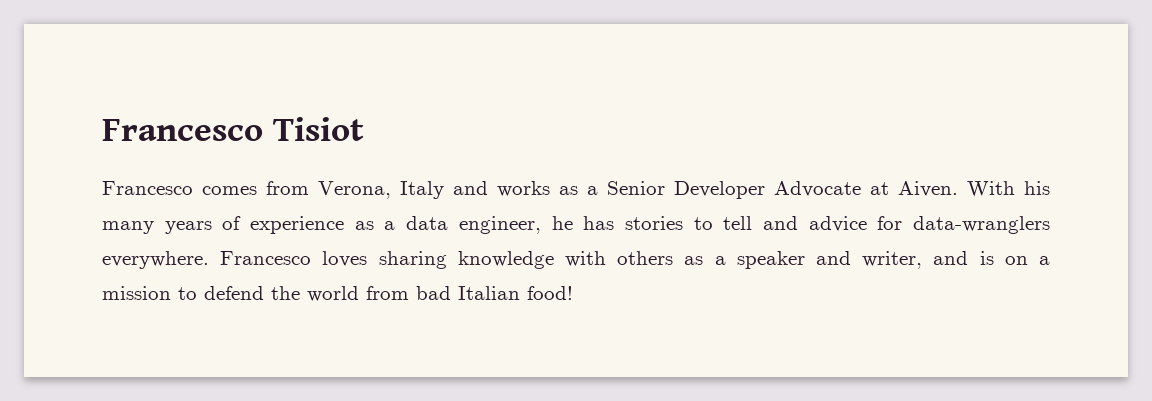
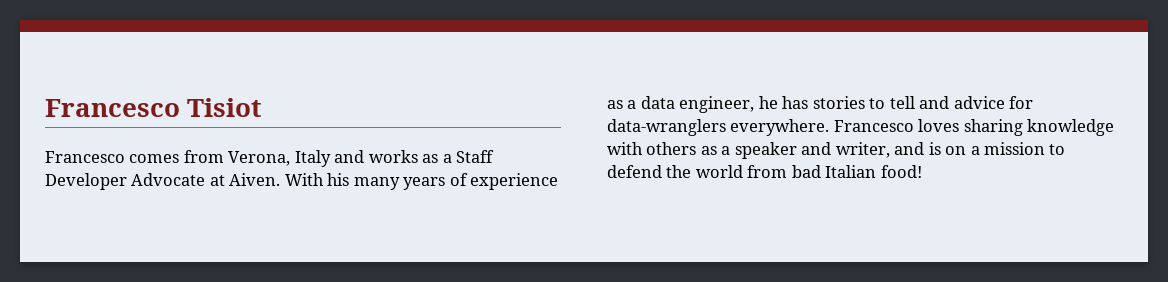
[607,181,665,195] Senior -> [456,150,495,163] Staff

